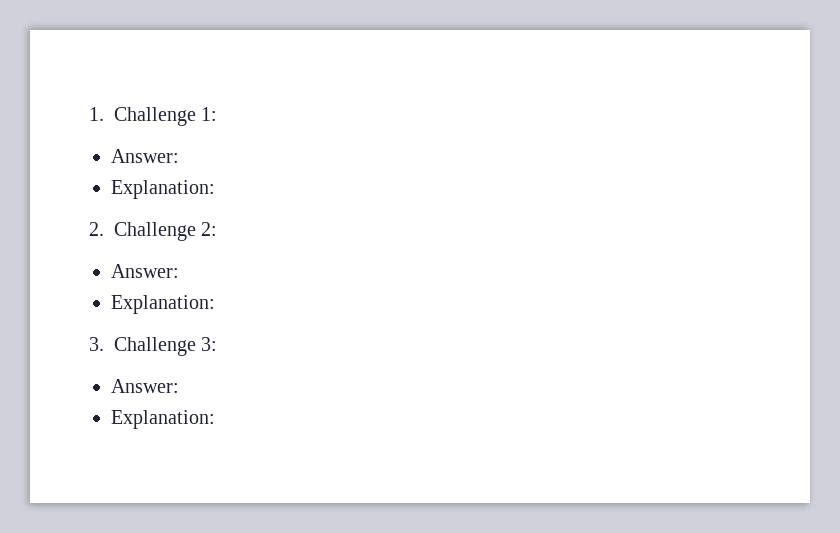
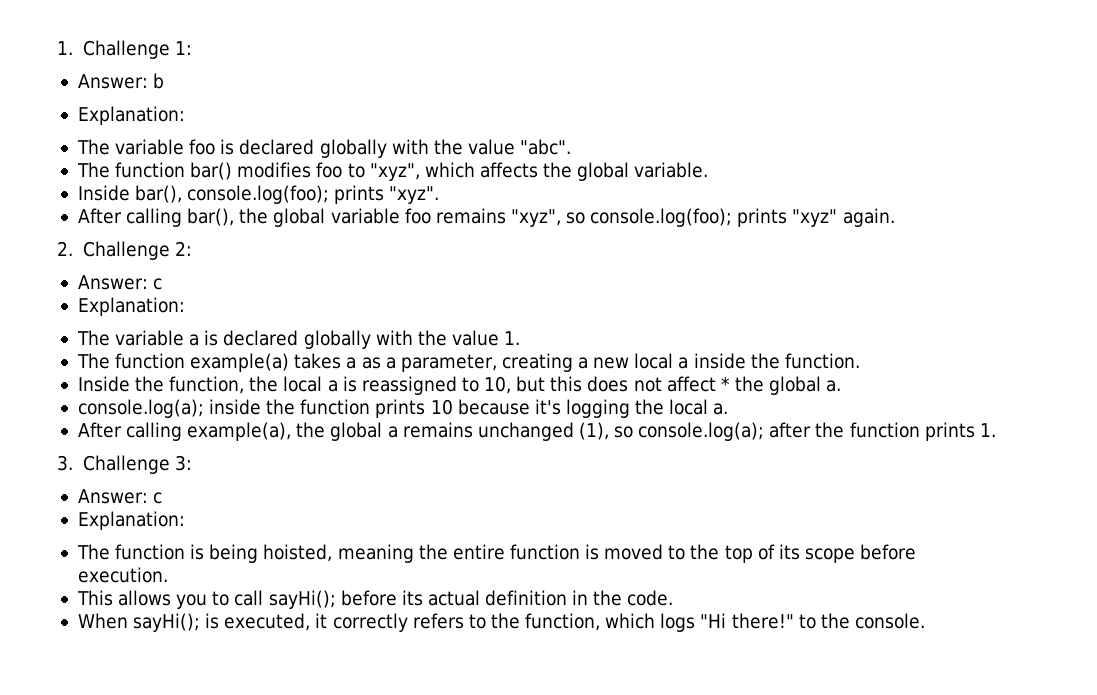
[111,180,215,199] // Explanation: -> [153,73,165,89] [77,106,185,125] [76,139,572,158] [76,162,709,181] [77,185,440,204] [77,208,895,227] b // Explanation: // The variable foo is declared globally with the value "abc". // The function bar() modifies foo to "xyz", which affects the global variable. // Inside bar(), console.log(foo); prints "xyz". // After calling bar(), the global variable foo remains "xyz", so console.log(foo); prints "xyz" again.
[111,295,215,314] // Explanation: -> [153,278,163,290] [77,297,185,316] [76,330,521,349] [76,353,860,372] [77,376,842,395] [77,399,729,418] [77,422,996,441] c // Explanation: // The variable a is declared globally with the value 1. // The function example(a) takes a as a parameter, creating a new local a inside the function. // Inside the function, the local a is reassigned to 10, but this does not affect * the global a. // console.log(a); inside the function prints 10 because it's logging the local a. // After calling example(a), the global a remains unchanged (1), so console.log(a); after the function prints 1.
[111,410,215,429] // Explanation: -> [153,492,163,504] [77,511,185,530] [76,544,917,563] [77,567,168,583] [76,590,674,609] [77,613,925,632] c // Explanation: // The function is being hoisted, meaning the entire function is moved to the top of its scope before execution. // This allows you to call sayHi(); before its actual definition in the code. // When sayHi(); is executed, it correctly refers to the function, which logs "Hi there!" to the console.

